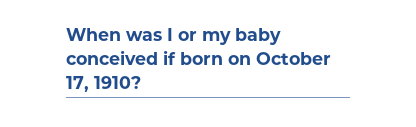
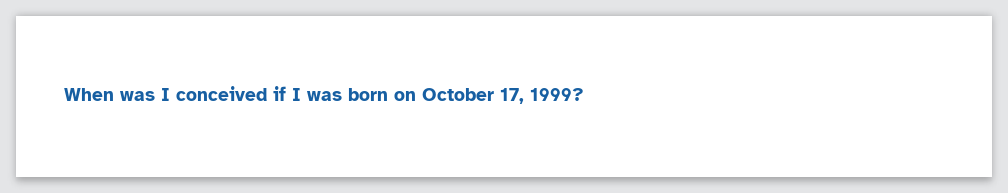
[178,28,281,45] [66,50,176,65] or my baby conceived if -> [176,86,342,101] conceived if I was
[94,76,141,89] 1910? -> [530,88,584,101] 1999?

